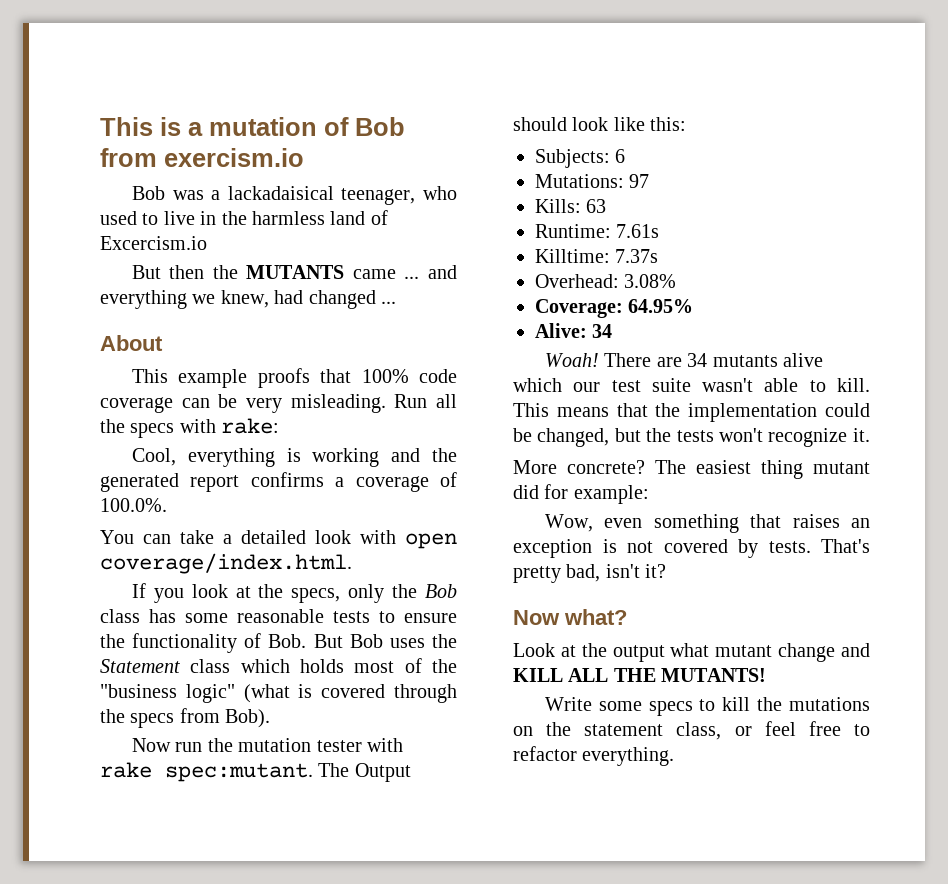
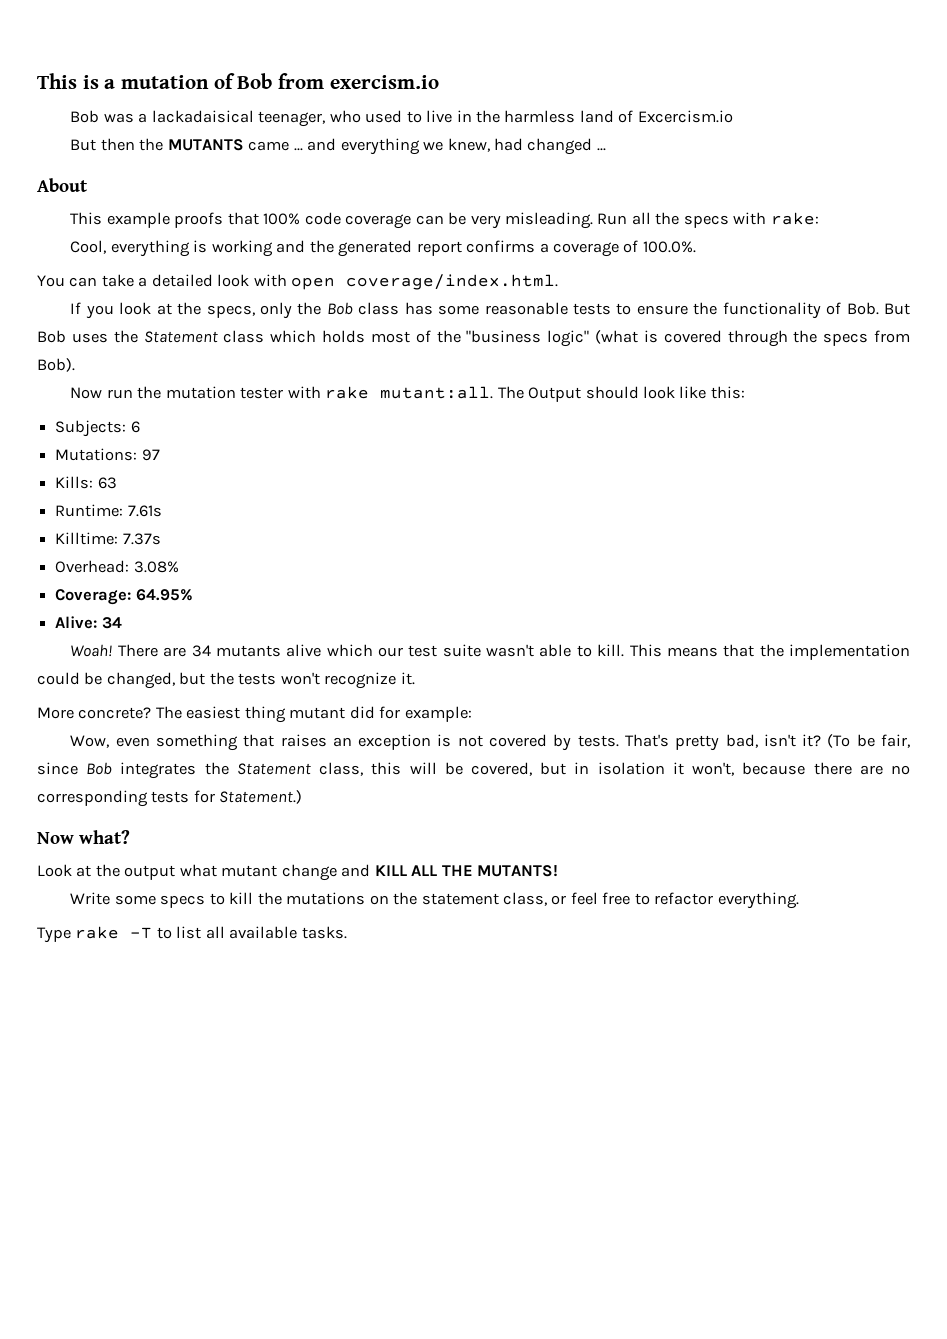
[165,763,313,782] spec:mutant. -> [380,386,494,399] mutant:all.
(667, 571) none -> [827,734,911,748] [37,762,910,779] [37,790,303,807] (To be fair, since Bob integrates the Statement class, this will be covered, but in isolation it won't, because there are no corresponding tests for Statement.)
(675, 756) none -> [37,926,347,943] // Type rake -T to list all available tasks.

